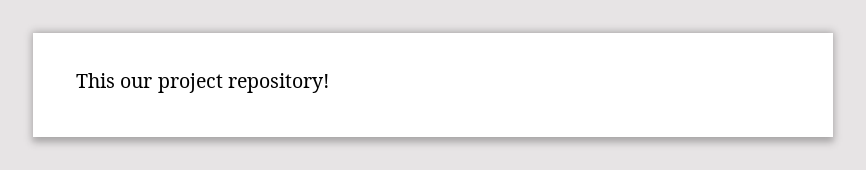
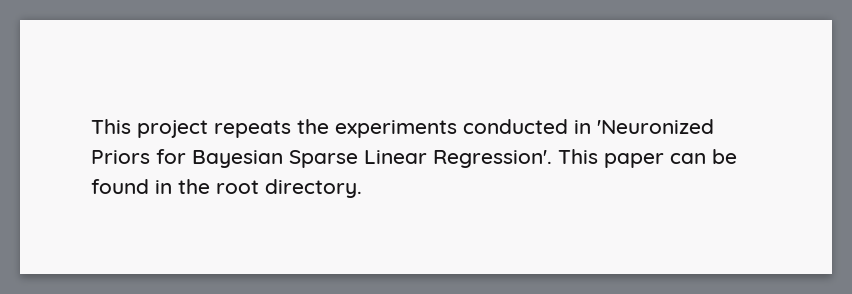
[76,73,329,93] This our project repository! -> [91,119,714,138] [91,149,737,168] [91,179,362,198] This project repeats the experiments conducted in 'Neuronized Priors for Bayesian Sparse Linear Regression'. This paper can be found in the root directory.

